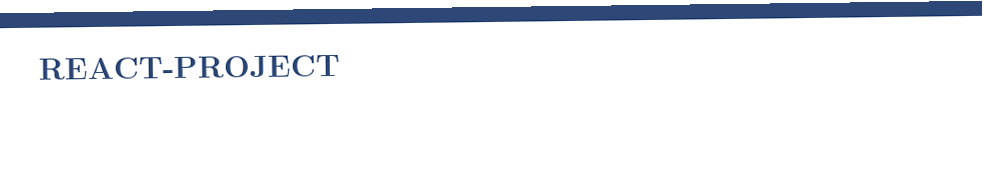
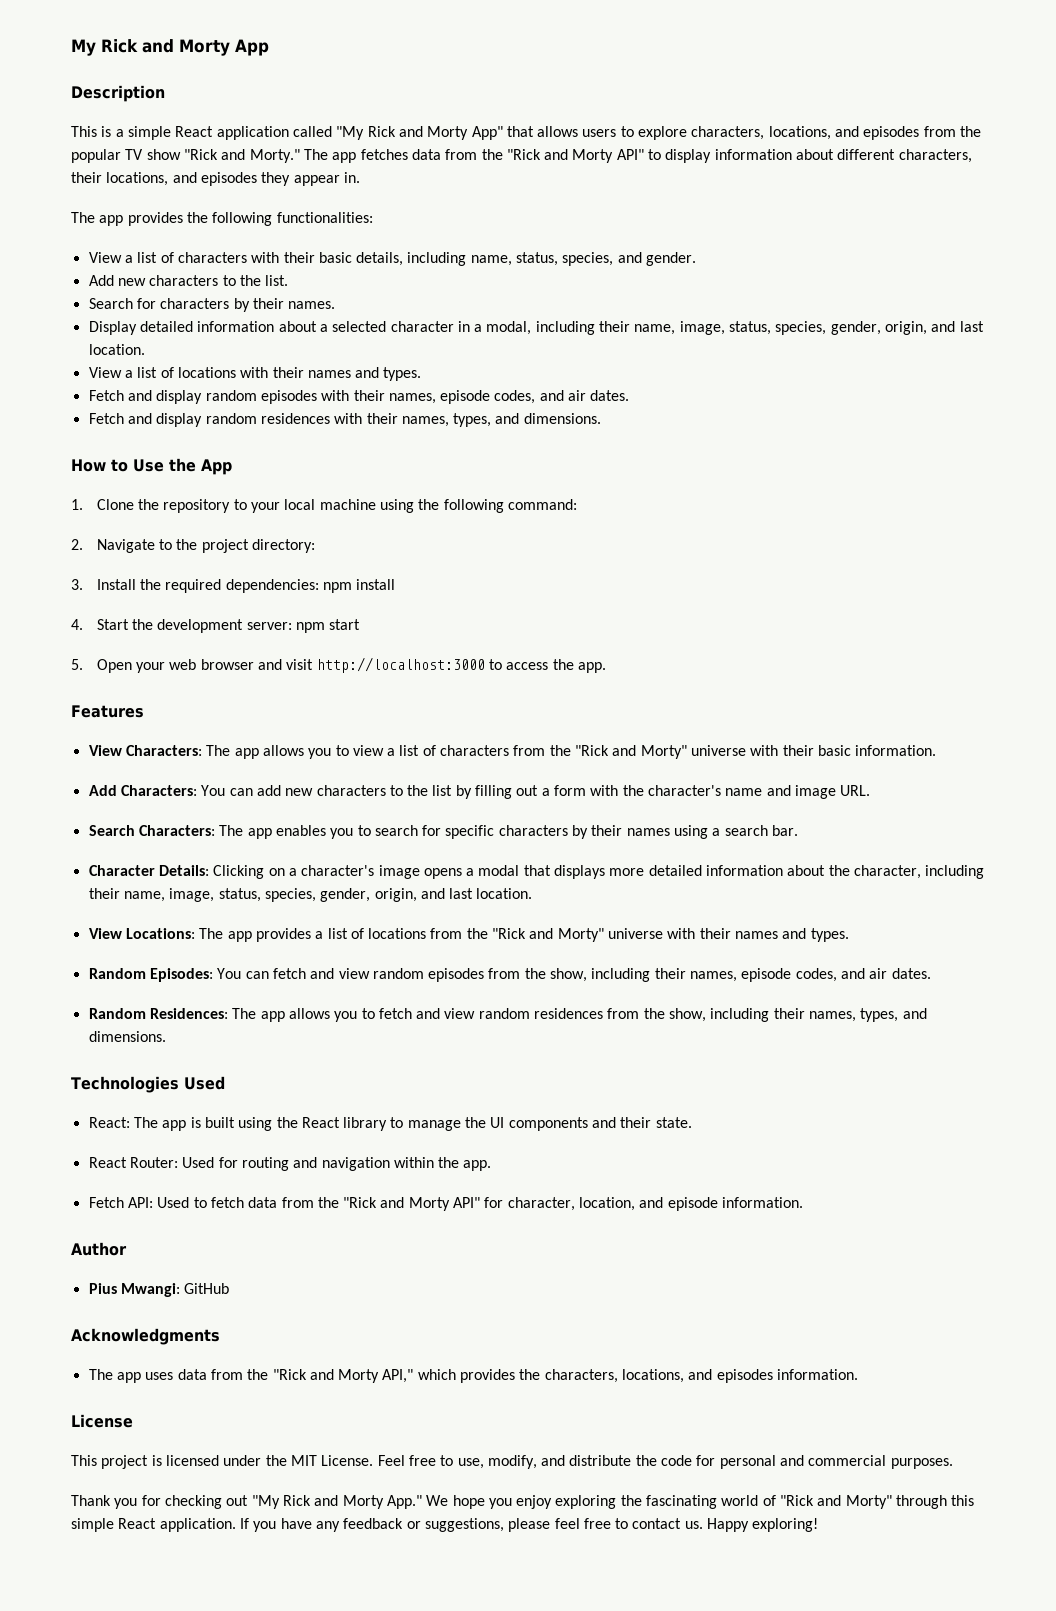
[38,54,340,80] REACT-PROJECT -> [71,39,269,56] [71,85,165,102] [71,126,982,140] [71,149,972,163] [71,172,360,186] [71,212,373,226] [88,252,697,266] [88,275,289,286] [88,298,336,312] [88,321,984,335] [88,344,145,355] [88,367,422,381] [88,390,630,404] [88,413,601,427] [71,458,232,475] [71,499,577,513] [71,539,315,553] [71,579,396,593] [71,619,361,633] [71,657,606,673] [71,705,144,718] [88,745,937,759] [88,785,871,799] [88,825,799,839] [88,865,985,879] [88,888,533,902] [88,928,849,942] [88,968,931,982] [88,1008,927,1022] [88,1031,166,1042] [71,1076,225,1093] [88,1117,692,1131] [88,1157,492,1171] [88,1197,804,1211] [71,1242,127,1256] [88,1283,230,1297] [71,1328,220,1345] [88,1369,859,1383] [71,1414,133,1428] [71,1455,953,1469] [71,1495,975,1509] [71,1518,819,1532] My Rick and Morty App // Description // This is a simple React application called "My Rick and Morty App" that allows users to explore characters, locations, and episodes from the popular TV show "Rick and Morty." The app fetches data from the "Rick and Morty API" to display information about different characters, their locations, and episodes they appear in. // The app provides the following functionalities: // View a list of characters with their basic details, including name, status, species, and gender. // Add new characters to the list. // Search for characters by their names. // Display detailed information about a selected character in a modal, including their name, image, status, species, gender, origin, and last location. // View a list of locations with their names and types. // Fetch and display random episodes with their names, episode codes, and air dates. // Fetch and display random residences with their names, types, and dimensions. // How to Use the App // 1. Clone the repository to your local machine using the following command: // 2. Navigate to the project directory: // 3. Install the required dependencies: npm install // 4. Start the development server: npm start // 5. Open your web browser and visit http://localhost:3000 to access the app. // Features // View Characters: The app allows you to view a list of characters from the "Rick and Morty" universe with their basic information. // Add Characters: You can add new characters to the list by filling out a form with the character's name and image URL. // Search Characters: The app enables you to search for specific characters by their names using a search bar. // Character Details: Clicking on a character's image opens a modal that displays more detailed information about the character, including their name, image, status, species, gender, origin, and last location. // View Locations: The app provides a list of locations from the "Rick and Morty" universe with their names and types. // Random Episodes: You can fetch and view random episodes from the show, including their names, episode codes, and air dates. // Random Residences: The app allows you to fetch and view random residences from the show, including their names, types, and dimensions. // Technologies Used // React: The app is built using the React library to manage the UI components and their state. // React Router: Used for routing and navigation within the app. // Fetch API: Used to fetch data from the "Rick and Morty API" for character, location, and episode information. // Author // Pius Mwangi: GitHub // Acknowledgments // The app uses data from the "Rick and Morty API," which provides the characters, locations, and episodes information. // License // This project is licensed under the MIT License. Feel free to use, modify, and distribute the code for personal and commercial purposes. // Thank you for checking out "My Rick and Morty App." We hope you enjoy exploring the fascinating world of "Rick and Morty" through this simple React application. If you have any feedback or suggestions, please feel free to contact us. Happy exploring!

